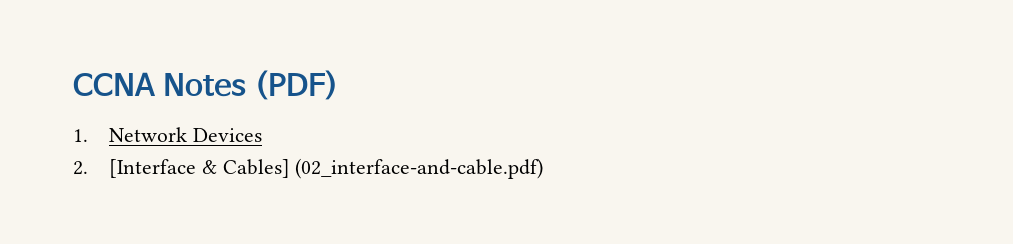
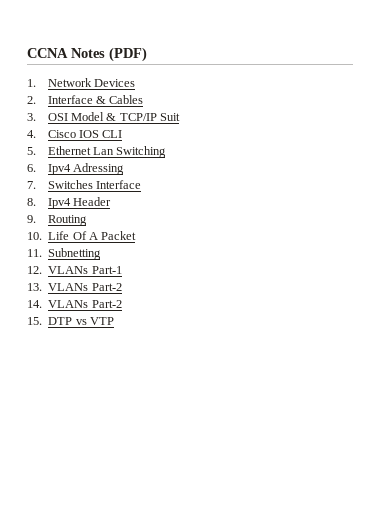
[109,158,544,179] [Interface & Cables] (02_interface-and-cable.pdf) -> [47,95,144,104] [27,112,181,121] [27,130,123,138] [27,146,167,158] [27,163,125,175] [27,180,142,189] [27,197,112,209] [27,215,87,226] [27,231,137,240] [27,248,102,260] [27,266,122,274] [27,283,122,291] [27,300,122,308] [27,317,114,325] Interface & Cables // 3. OSI Model & TCP/IP Suit // 4. Cisco IOS CLI // 5. Ethernet Lan Switching // 6. Ipv4 Adressing // 7. Switches Interface // 8. Ipv4 Header // 9. Routing // 10. Life Of A Packet // 11. Subnetting // 12. VLANs Part-1 // 13. VLANs Part-2 // 14. VLANs Part-2 // 15. DTP vs VTP

